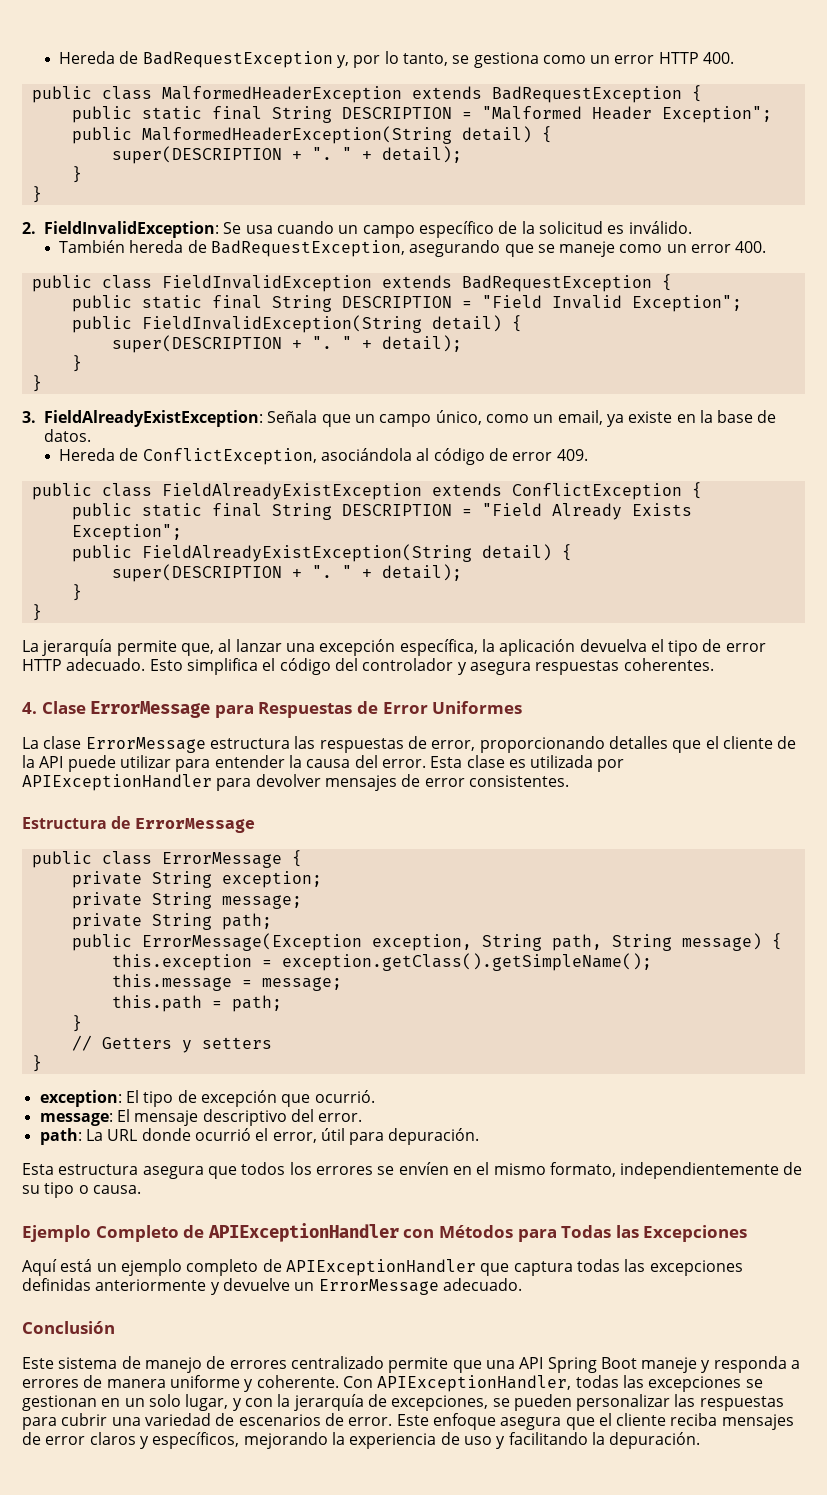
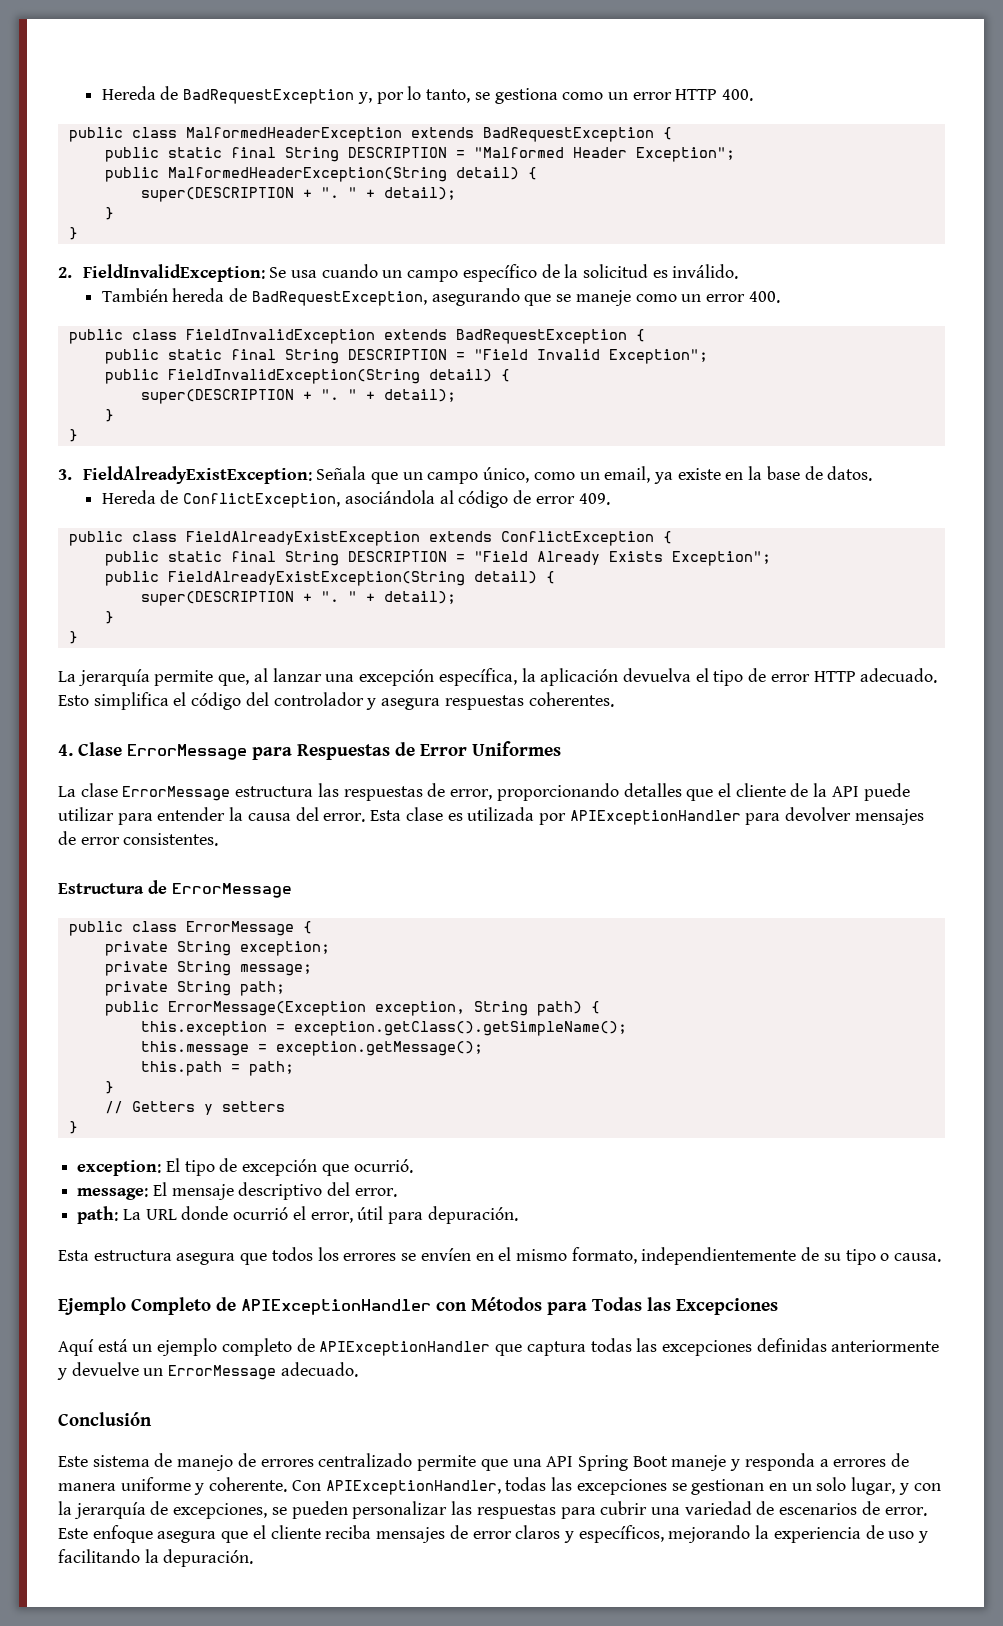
[551,933,762,951] path, String message) -> [536,1001,582,1016] path)
[261,977,342,991] message; -> [275,1041,483,1056] exception.getMessage();

